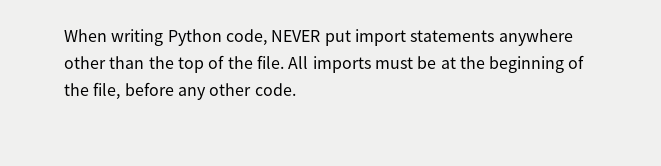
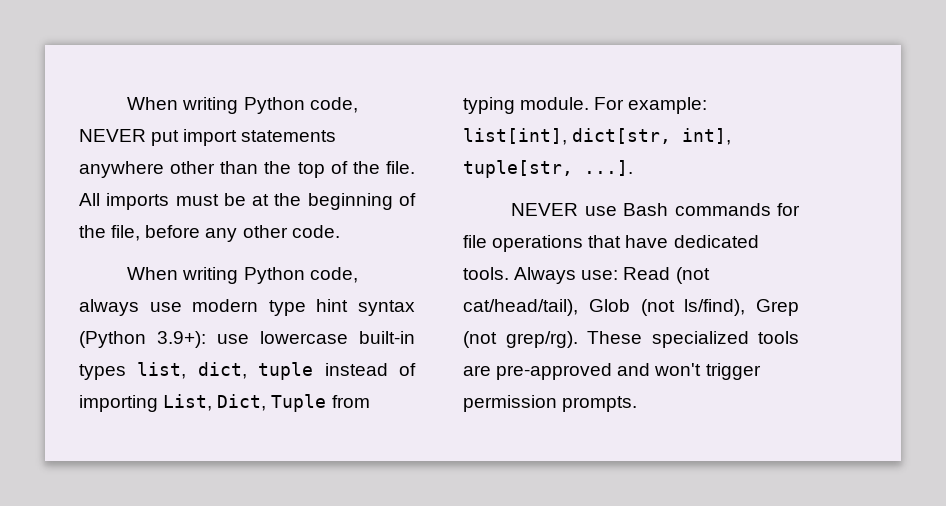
(296, 89) none -> [127,267,358,284] [79,299,415,316] [79,331,415,348] [79,362,416,380] [79,394,370,412] [463,97,708,114] [463,128,732,145] [463,160,633,178] [511,203,800,216] [463,235,759,252] [463,267,710,284] [463,299,799,316] [463,331,799,348] [463,363,761,380] [463,395,638,412] // When writing Python code, always use modern type hint syntax (Python 3.9+): use lowercase built-in types list, dict, tuple instead of importing List, Dict, Tuple from typing module. For example: list[int], dict[str, int], tuple[str, ...]. // NEVER use Bash commands for file operations that have dedicated tools. Always use: Read (not cat/head/tail), Glob (not ls/find), Grep (not grep/rg). These specialized tools are pre-approved and won't trigger permission prompts.

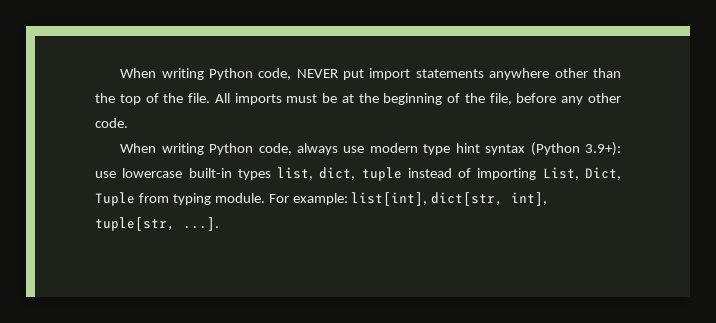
[511,203,800,216] [463,235,759,252] [463,267,710,284] [463,299,799,316] [463,331,799,348] [463,363,761,380] [463,395,638,412] // NEVER use Bash commands for file operations that have dedicated tools. Always use: Read (not cat/head/tail), Glob (not ls/find), Grep (not grep/rg). These specialized tools are pre-approved and won't trigger permission prompts. -> (219, 224) none

